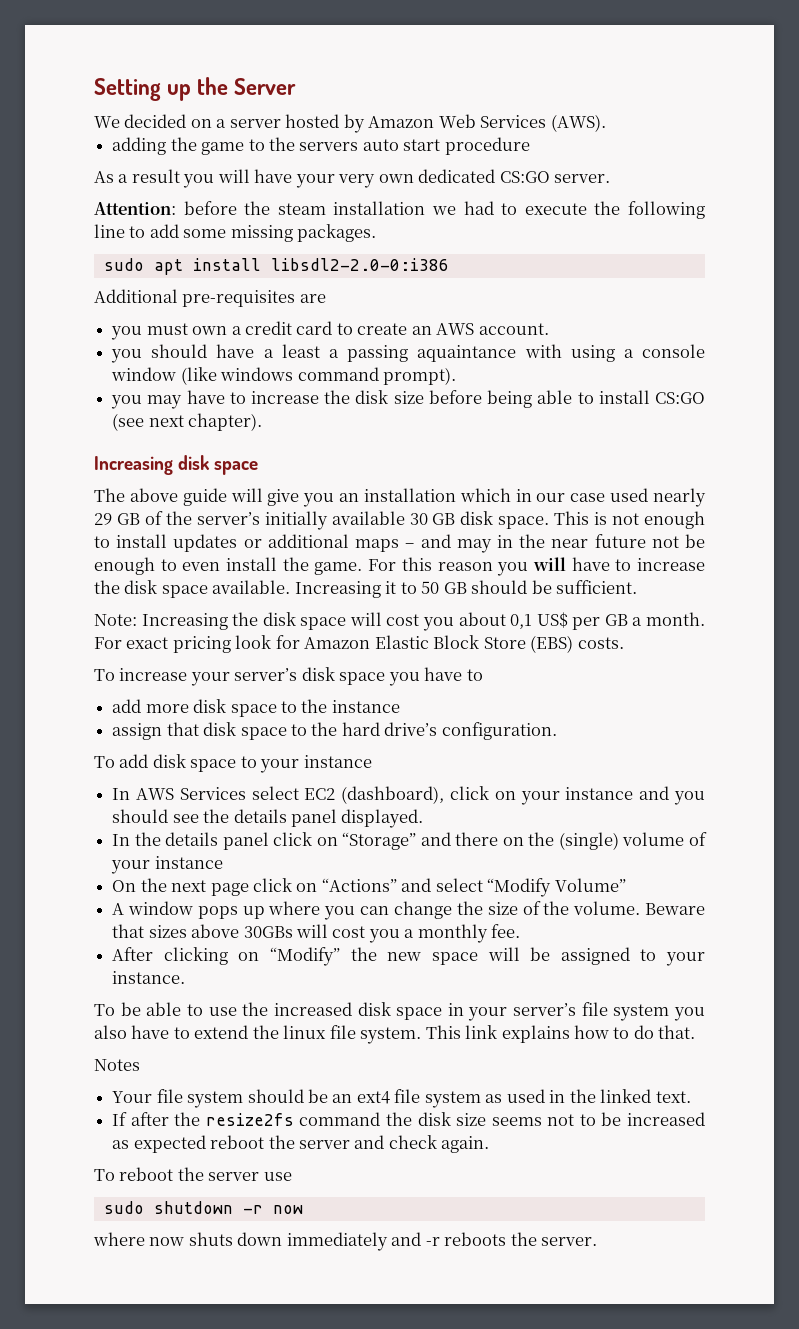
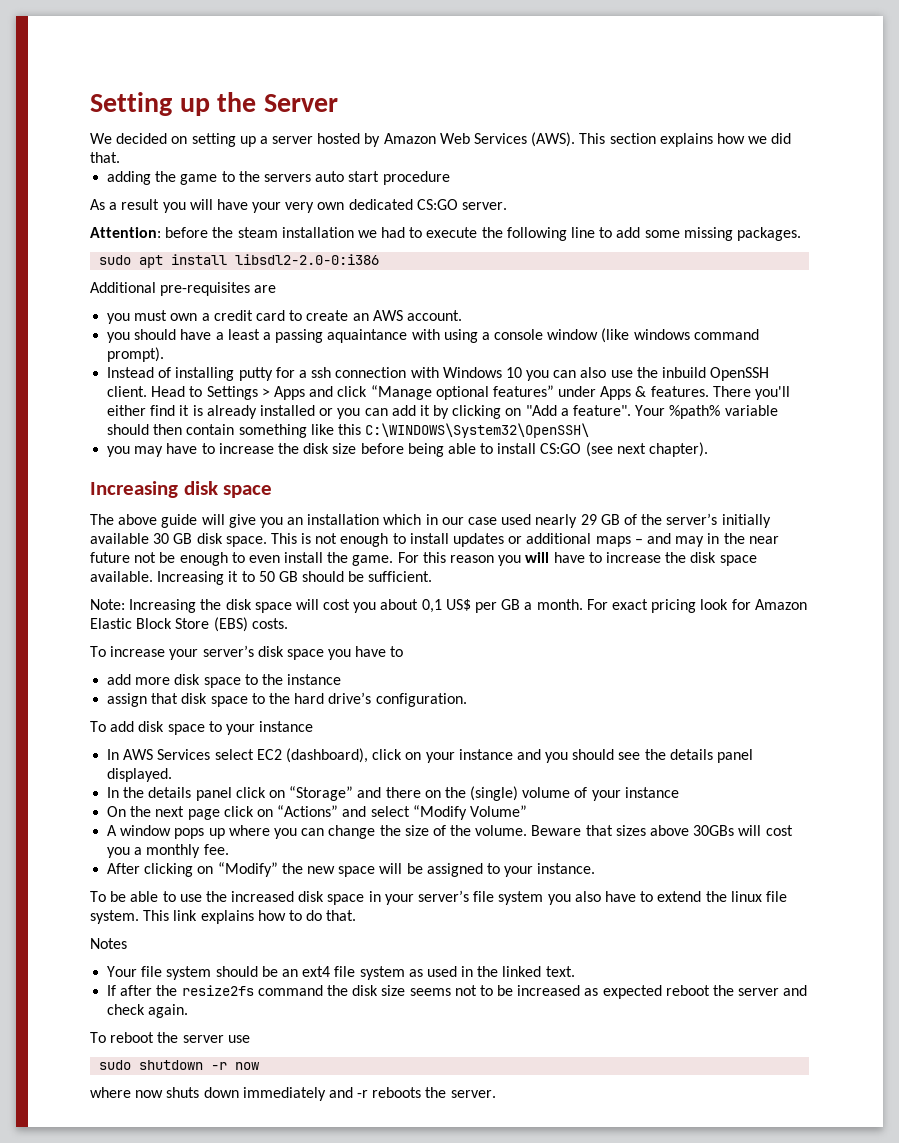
(212, 123) none -> [191,133,256,147] setting up
(606, 123) none -> [579,133,792,147] [90,152,120,163] This section explains how we did that.
(456, 376) none -> [107,367,770,381] [107,385,791,400] [107,405,778,419] [107,423,590,438] // Instead of installing putty for a ssh connection with Windows 10 you can also use the inbuild OpenSSH client. Head to Settings > Apps and click “Manage optional features” under Apps & features. There you'll either find it is already installed or you can add it by clicking on "Add a feature". Your %path% variable should then contain something like this C:\WINDOWS\System32\OpenSSH\

